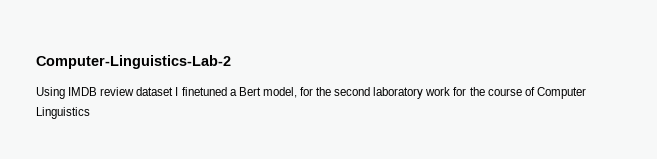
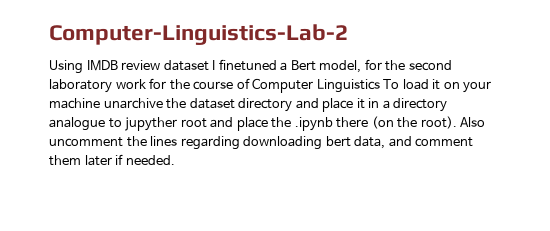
(90, 113) none -> [383,79,492,93] [49,98,448,112] [49,116,486,131] [49,136,474,150] [49,154,175,166] To load it on your machine unarchive the dataset directory and place it in a directory analogue to jupyther root and place the .ipynb there (on the root). Also uncomment the lines regarding downloading bert data, and comment them later if needed.

